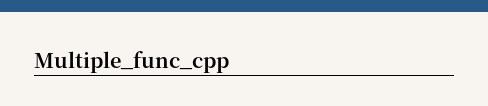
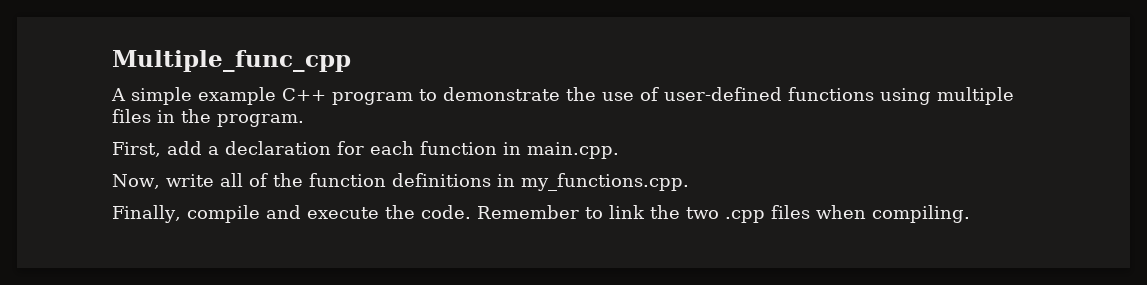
(229, 62) none -> [111,87,1014,105] [112,109,304,127] [112,141,619,159] [112,173,689,191] [112,205,970,223] // A simple example C++ program to demonstrate the use of user-defined functions using multiple files in the program. // First, add a declaration for each function in main.cpp. // Now, write all of the function definitions in my_functions.cpp. // Finally, compile and execute the code. Remember to link the two .cpp files when compiling.

